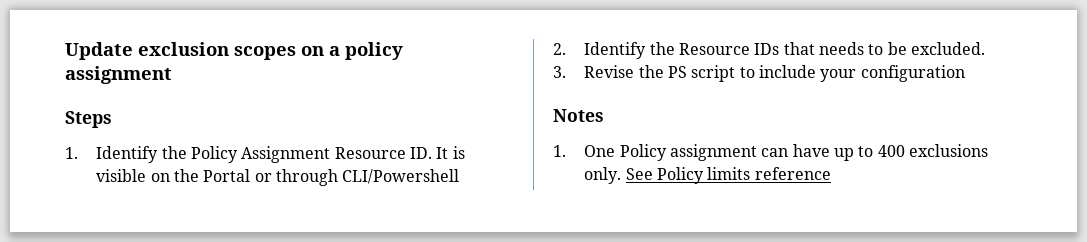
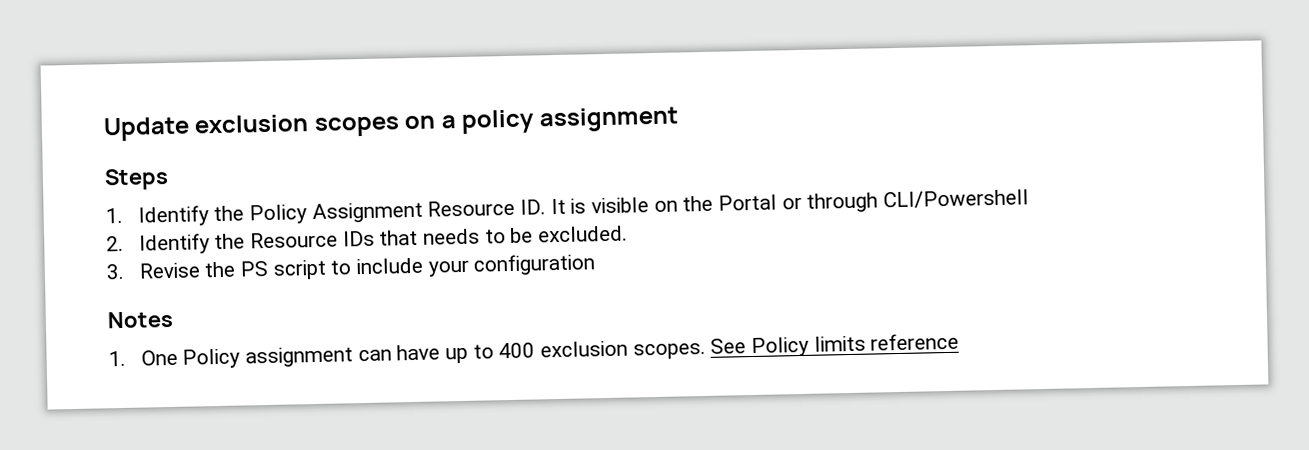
[908,144,988,157] [584,167,622,184] exclusions only. -> [540,340,706,360] exclusion scopes.

